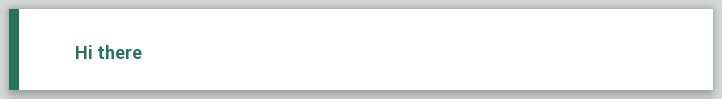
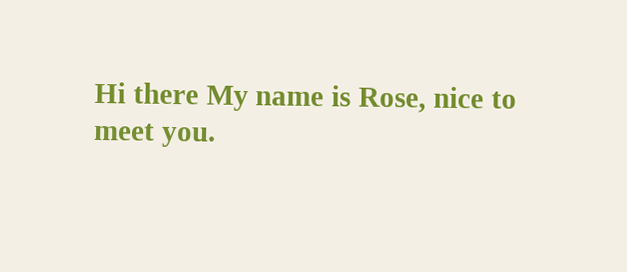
(142, 52) none -> [205,85,517,113] [93,122,216,148] My name is Rose, nice to meet you.

